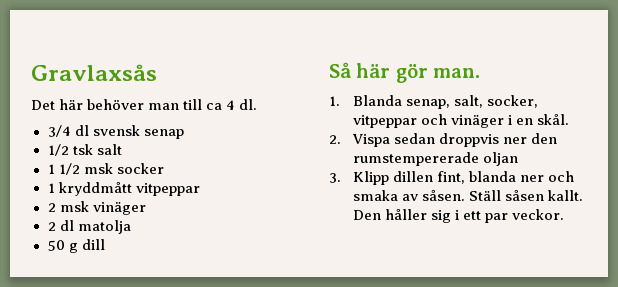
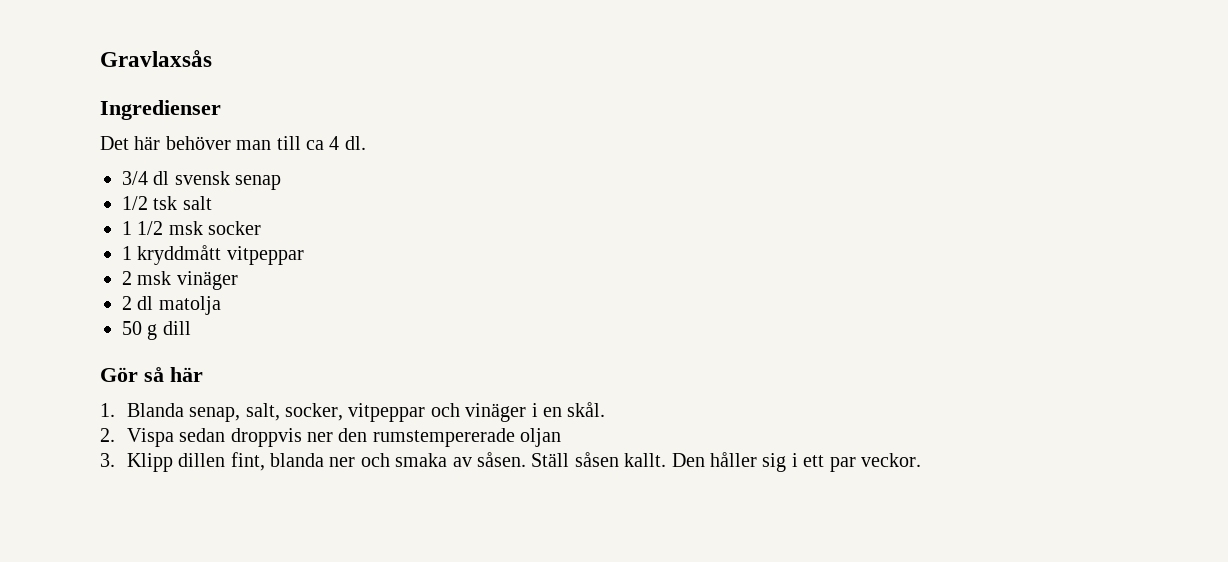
(157, 72) none -> [100,100,221,120] // Ingredienser
[329,62,481,83] Så här gör man. -> [100,367,203,382] Gör så här

